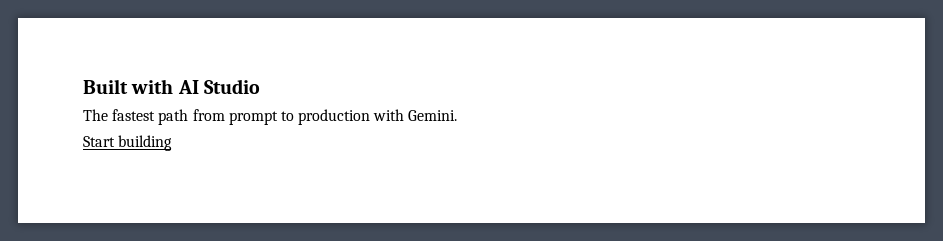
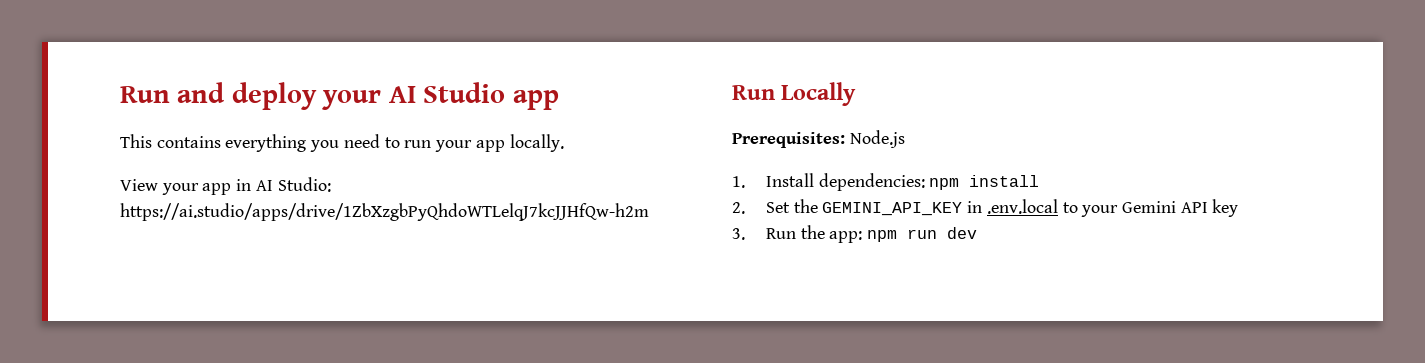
[83,79,260,94] [83,109,458,125] [83,135,173,151] Built with AI Studio // The fastest path from prompt to production with Gemini. // Start building -> [120,82,559,110] [120,134,564,152] [120,177,331,195] [120,203,649,221] [732,82,857,106] [732,130,905,148] [732,173,1040,191] [732,199,1239,217] [732,225,978,243] Run and deploy your AI Studio app // This contains everything you need to run your app locally. // View your app in AI Studio: https://ai.studio/apps/drive/1ZbXzgbPyQhdoWTLelqJ7kcJJHfQw-h2m // Run Locally // Prerequisites: Node.js // 1. Install dependencies: npm install // 2. Set the GEMINI_API_KEY in .env.local to your Gemini API key // 3. Run the app: npm run dev

